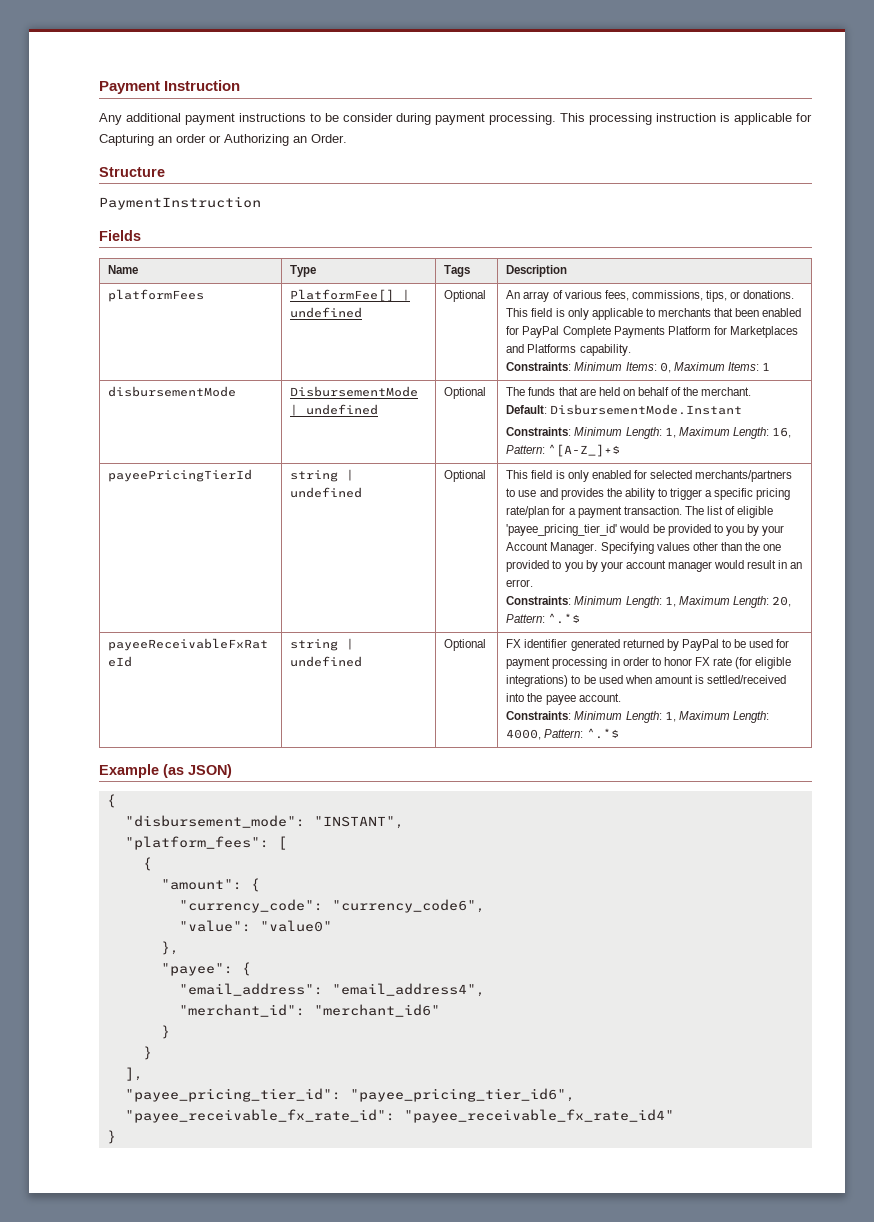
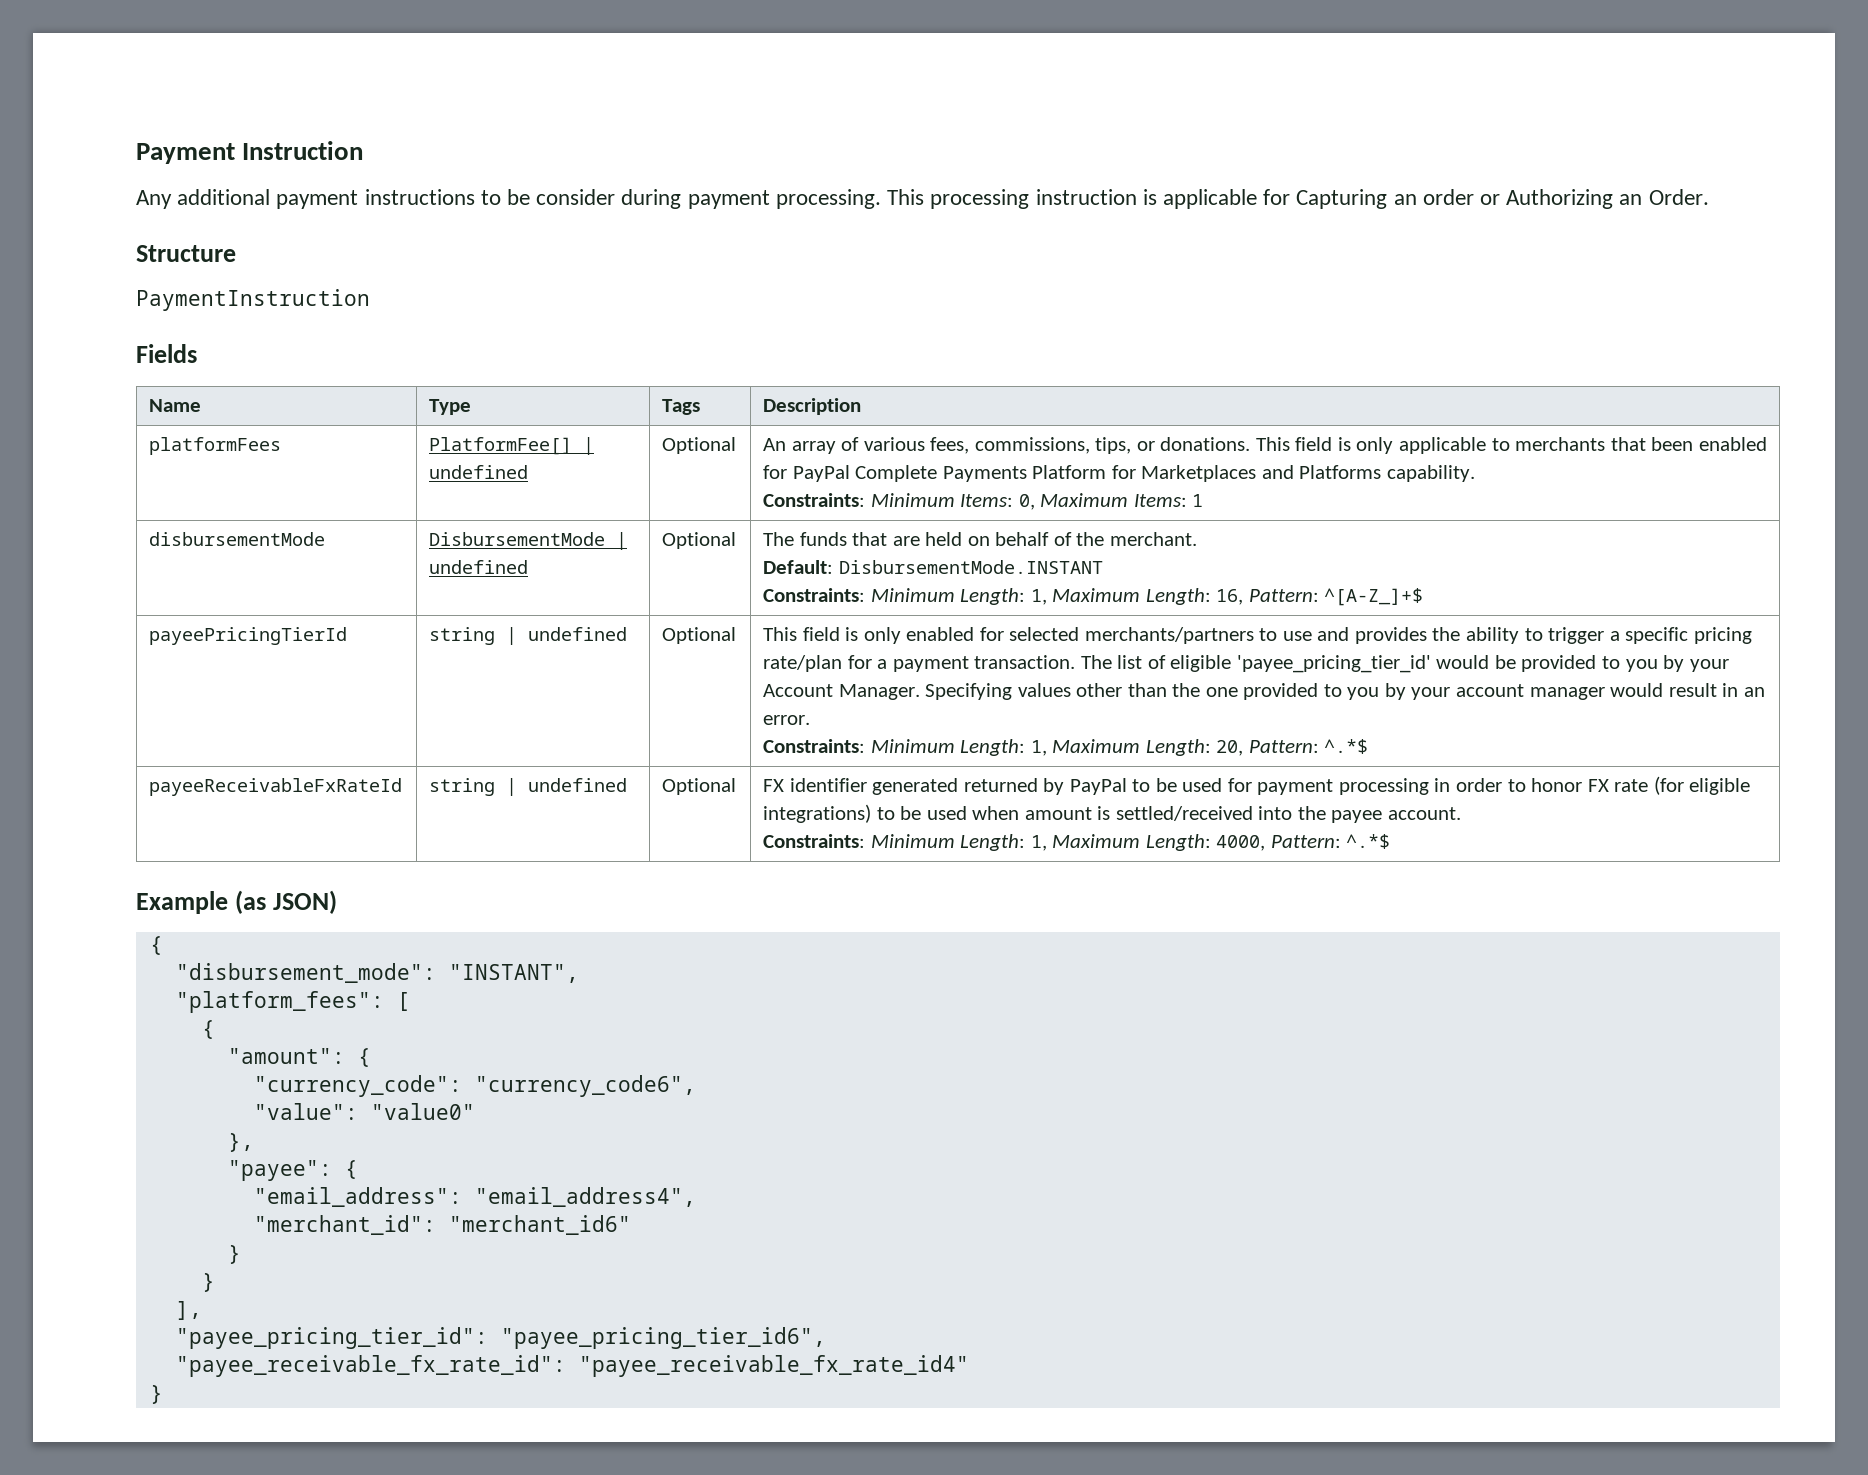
[550,404,743,415] DisbursementMode.Instant -> [838,560,1103,574] DisbursementMode.INSTANT

